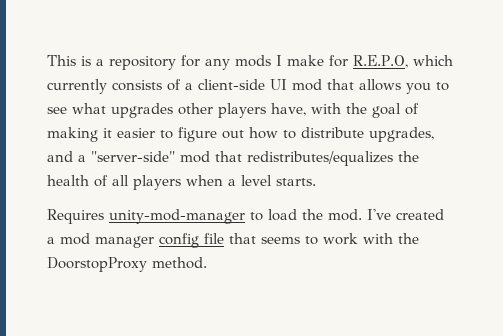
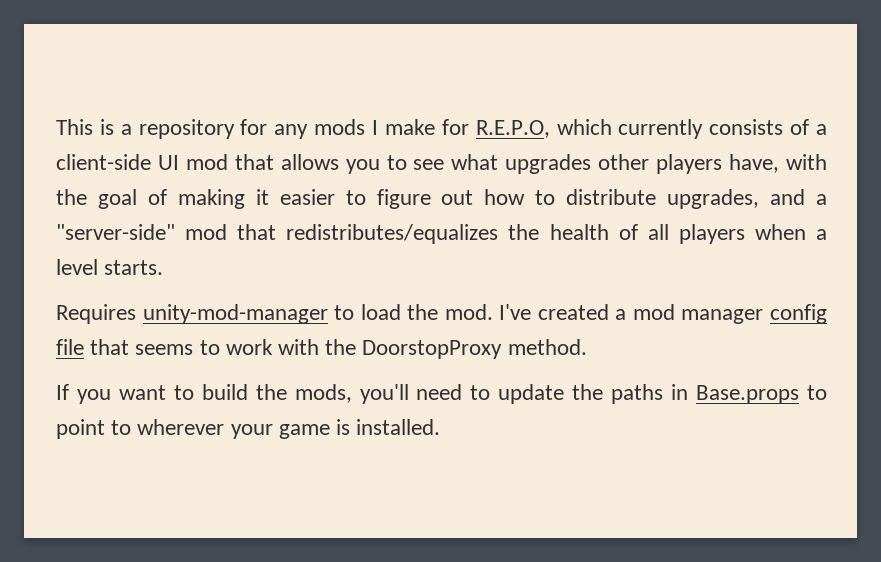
(207, 263) none -> [56,384,827,404] [56,419,441,439] // If you want to build the mods, you'll need to update the paths in Base.props to point to wherever your game is installed.

